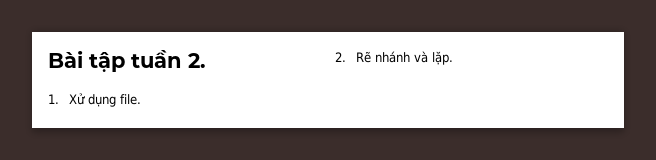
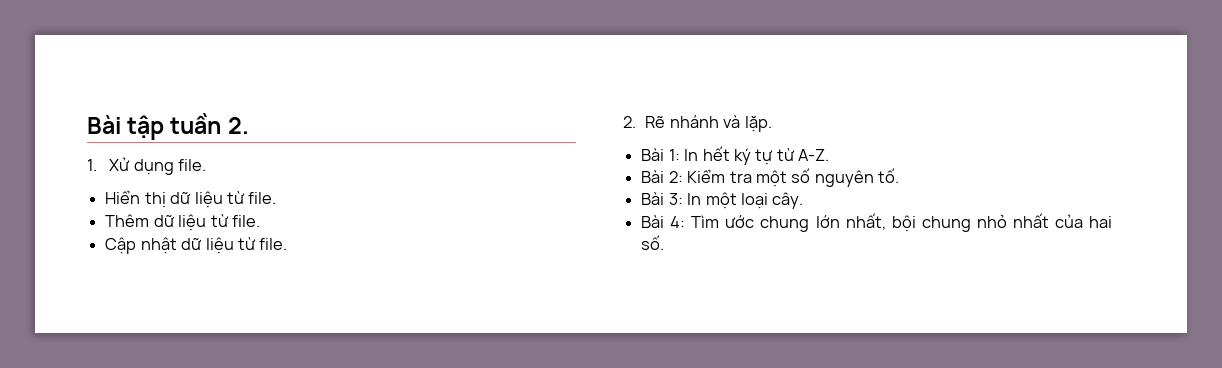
(141, 99) none -> [105,190,277,208] [105,214,260,231] [105,237,288,254] // Hiển thị dữ liệu từ file. // Thêm dữ liệu từ file. // Cập nhật dữ liệu từ file.
(453, 58) none -> [641,146,830,165] [641,168,900,187] [641,192,804,209] [641,213,1112,232] [641,235,665,250] // Bài 1: In hết ký tự từ A-Z. // Bài 2: Kiểm tra một số nguyên tố. // Bài 3: In một loại cây. // Bài 4: Tìm ước chung lớn nhất, bội chung nhỏ nhất của hai số.

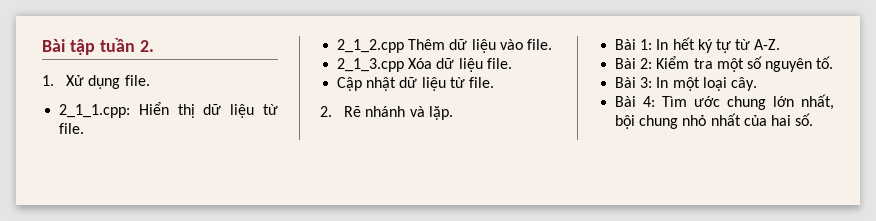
(207, 165) none -> [59,104,131,118] 2_1_1.cpp:
(277, 198) none -> [337,39,405,53] 2_1_2.cpp
[210,214,229,227] từ -> [499,39,552,50] [337,58,483,72] vào file. // 2_1_3.cpp Xóa dữ liệu

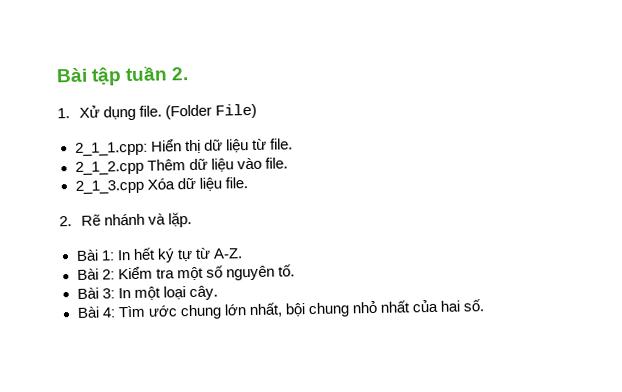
(150, 80) none -> [165,103,258,120] (Folder File)
[337,77,494,91] // Cập nhật dữ liệu từ file. -> (248, 183) none

